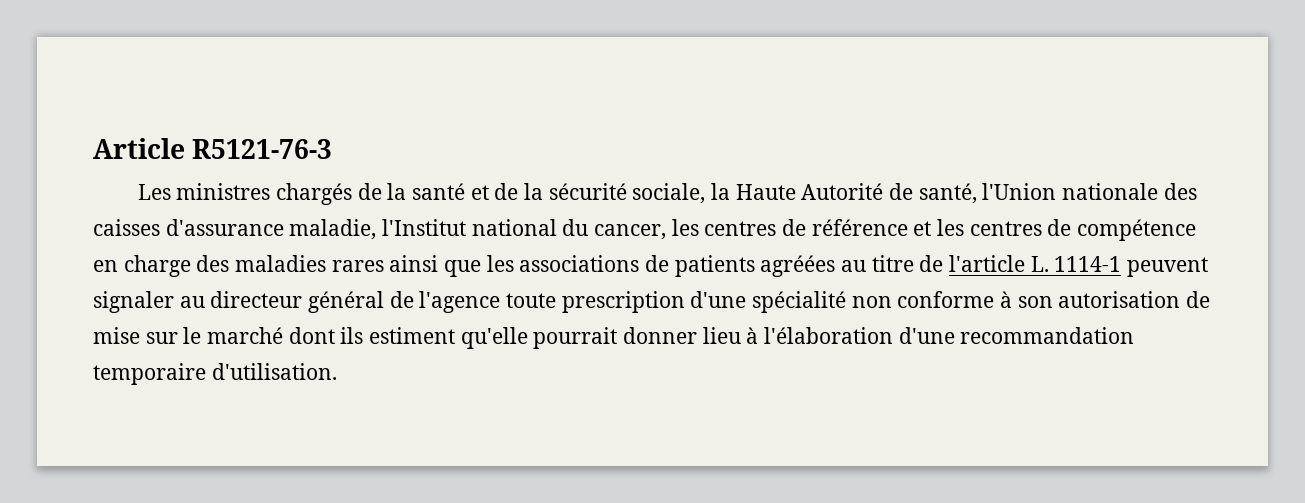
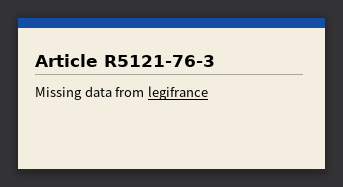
[137,183,1197,205] [93,219,1197,241] [93,255,1209,277] [93,291,1211,313] [93,327,1135,349] [93,363,337,385] Les ministres chargés de la santé et de la sécurité sociale, la Haute Autorité de santé, l'Union nationale des caisses d'assurance maladie, l'Institut national du cancer, les centres de référence et les centres de compétence en charge des maladies rares ainsi que les associations de patients agréées au titre de l'article L. 1114-1 peuvent signaler au directeur général de l'agence toute prescription d'une spécialité non conforme à son autorisation de mise sur le marché dont ils estiment qu'elle pourrait donner lieu à l'élaboration d'une recommandation temporaire d'utilisation. -> [35,86,208,100] Missing data from legifrance

